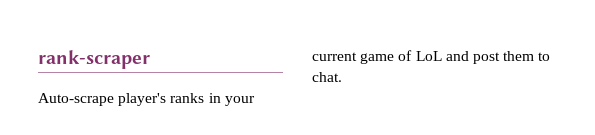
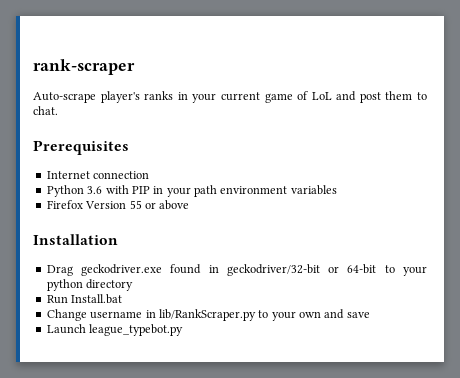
(342, 77) none -> [33,140,129,155] [46,171,150,179] [46,185,337,197] [46,200,190,210] [33,234,118,245] [46,264,427,276] [46,279,134,291] [46,294,123,304] [46,309,370,321] [46,324,184,336] // Prerequisites // Internet connection // Python 3.6 with PIP in your path environment variables // Firefox Version 55 or above // Installation // Drag geckodriver.exe found in geckodriver/32-bit or 64-bit to your python directory // Run Install.bat // Change username in lib/RankScraper.py to your own and save // Launch league_typebot.py

